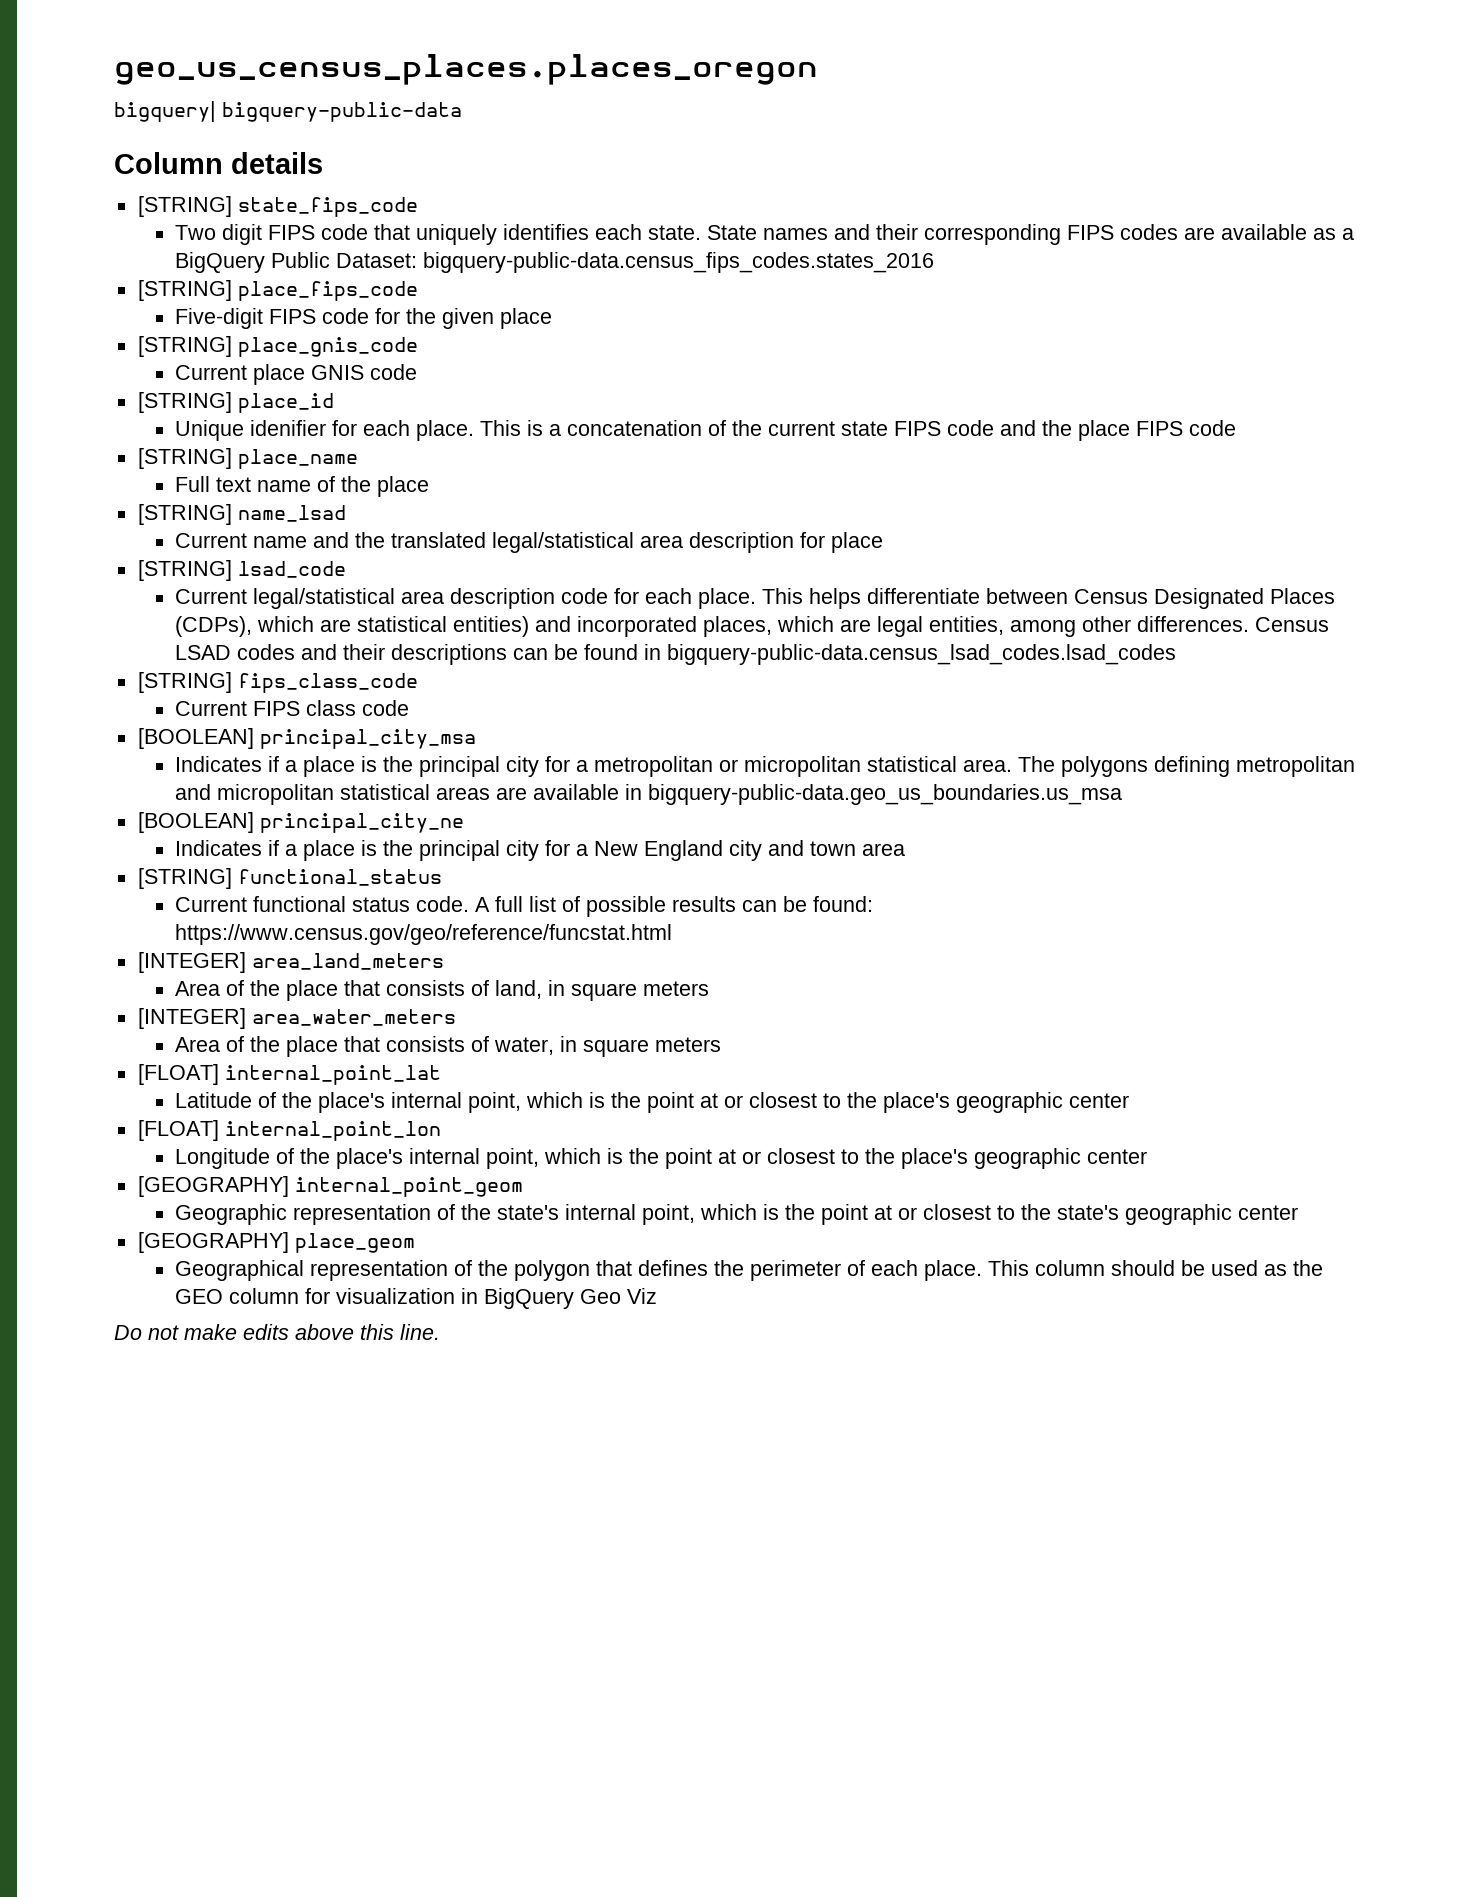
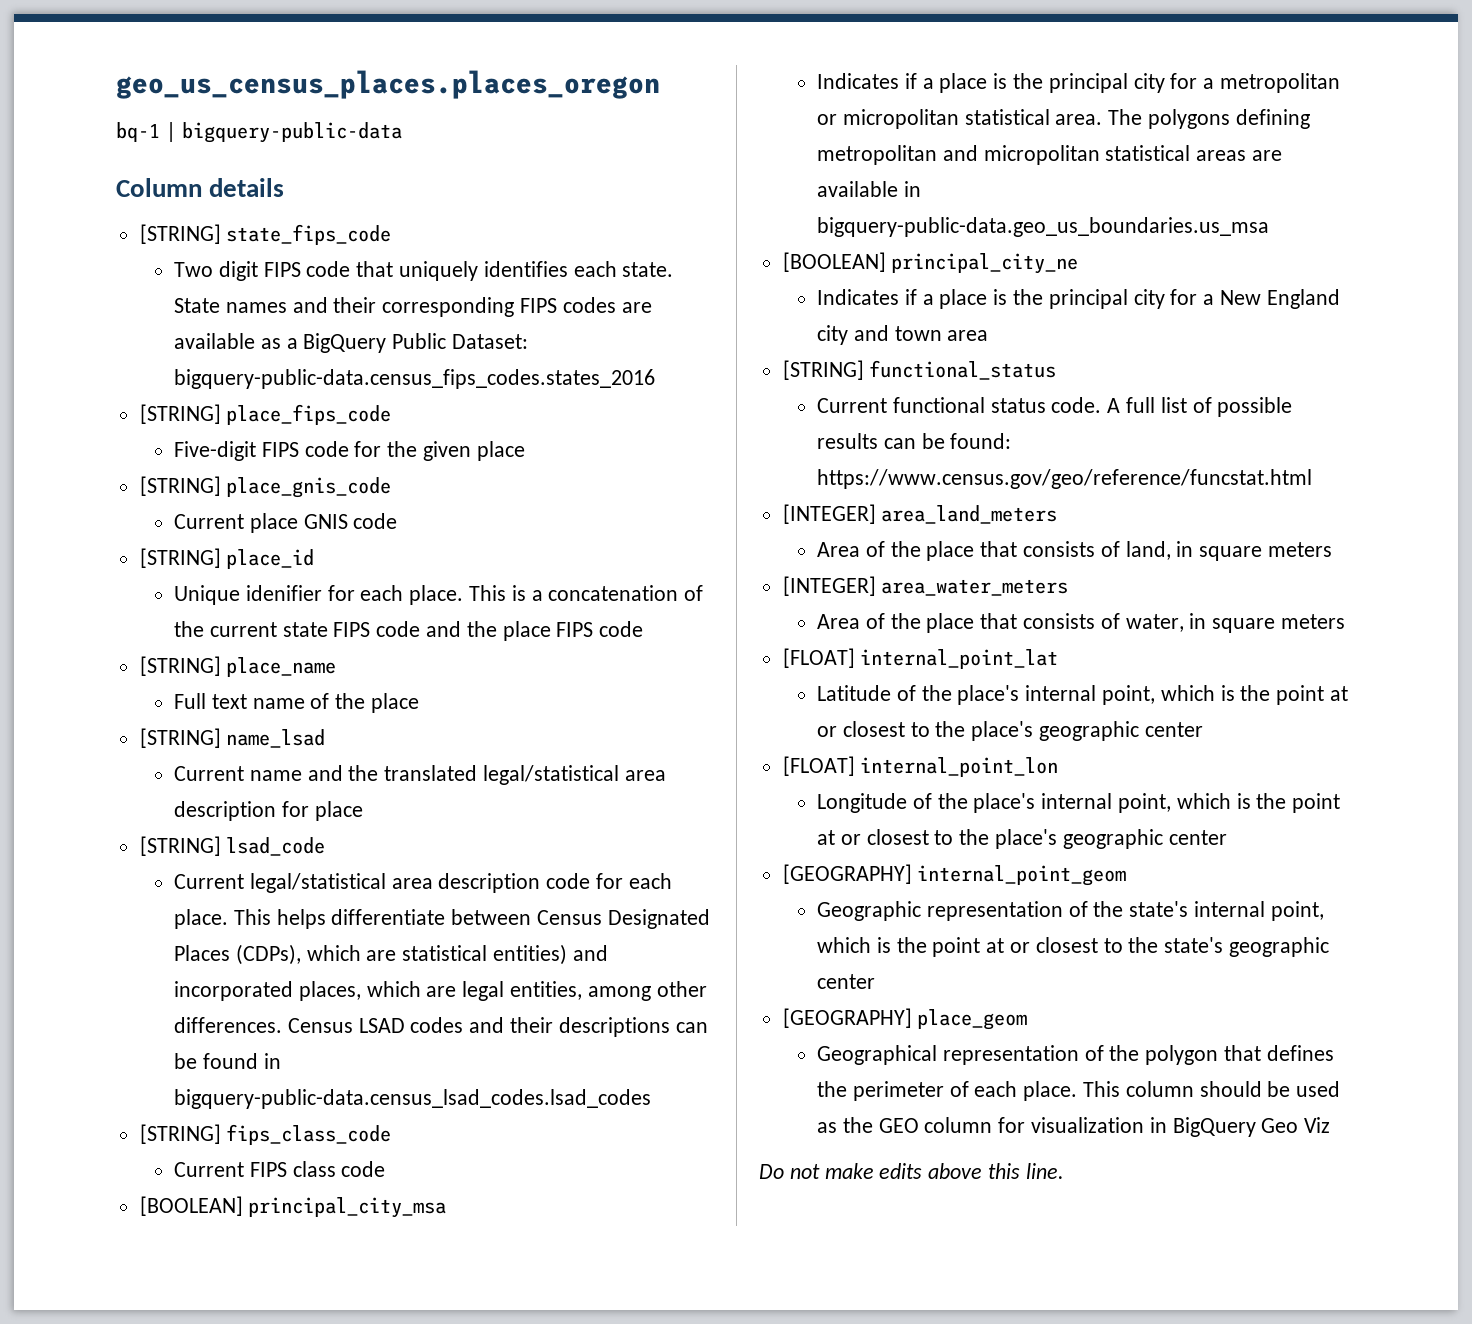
[114,101,216,122] bigquery| -> [116,122,176,142] bq-1 |

